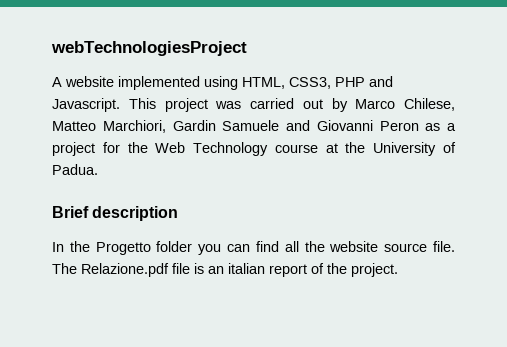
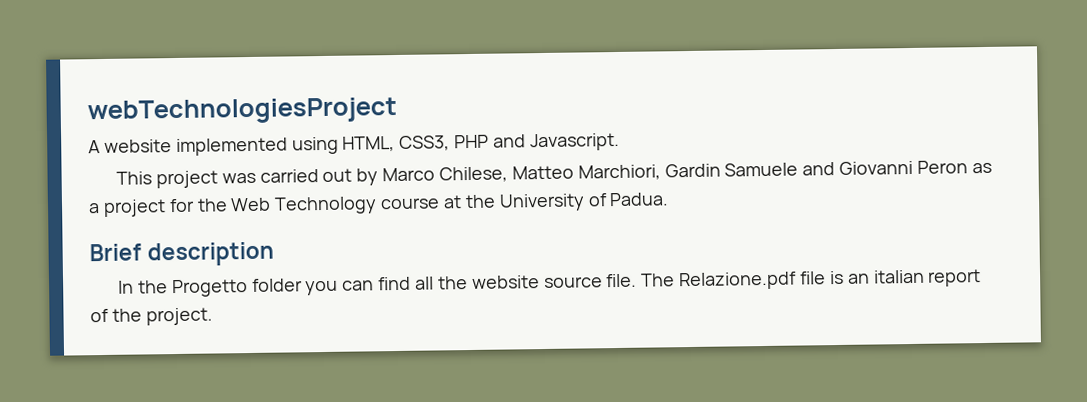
(120, 105) none -> (620, 142) //

